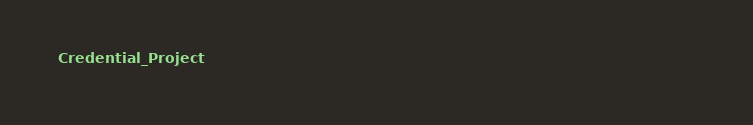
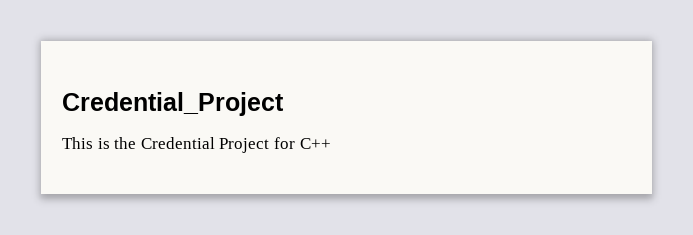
(205, 59) none -> [62,137,331,153] // This is the Credential Project for C++

